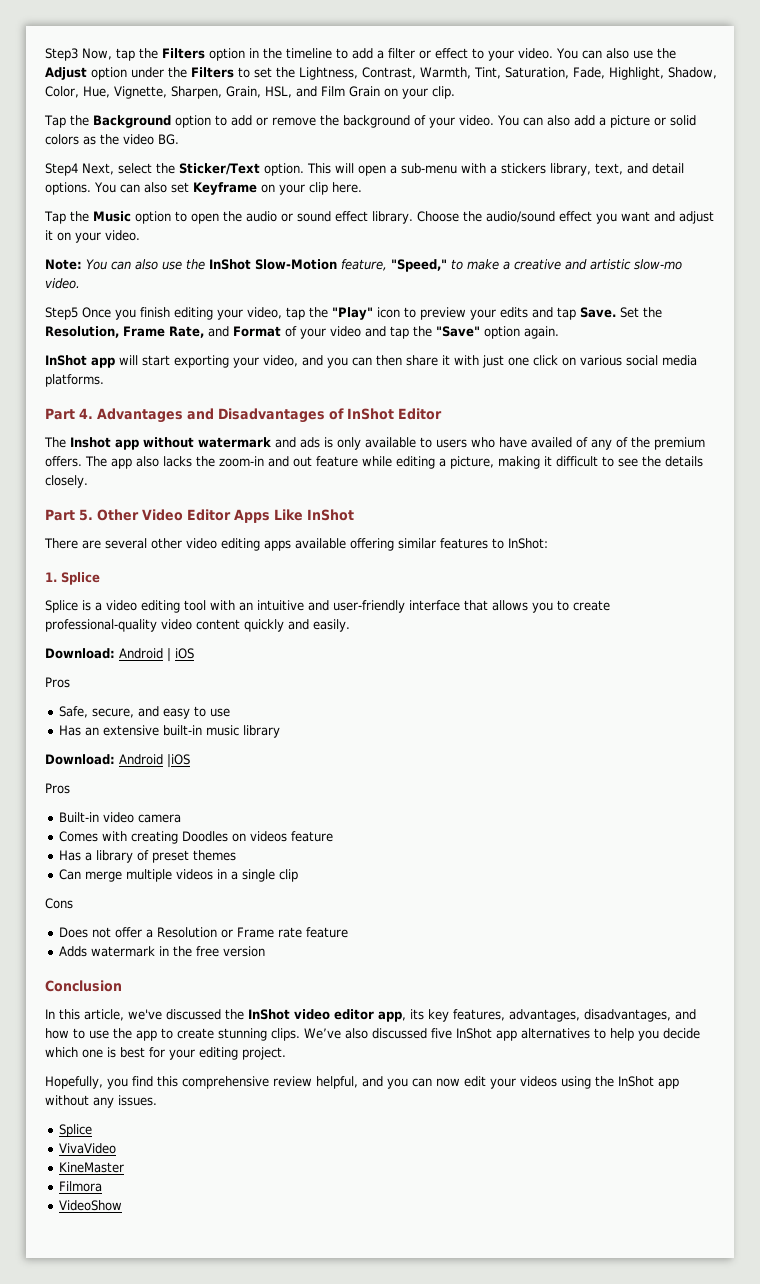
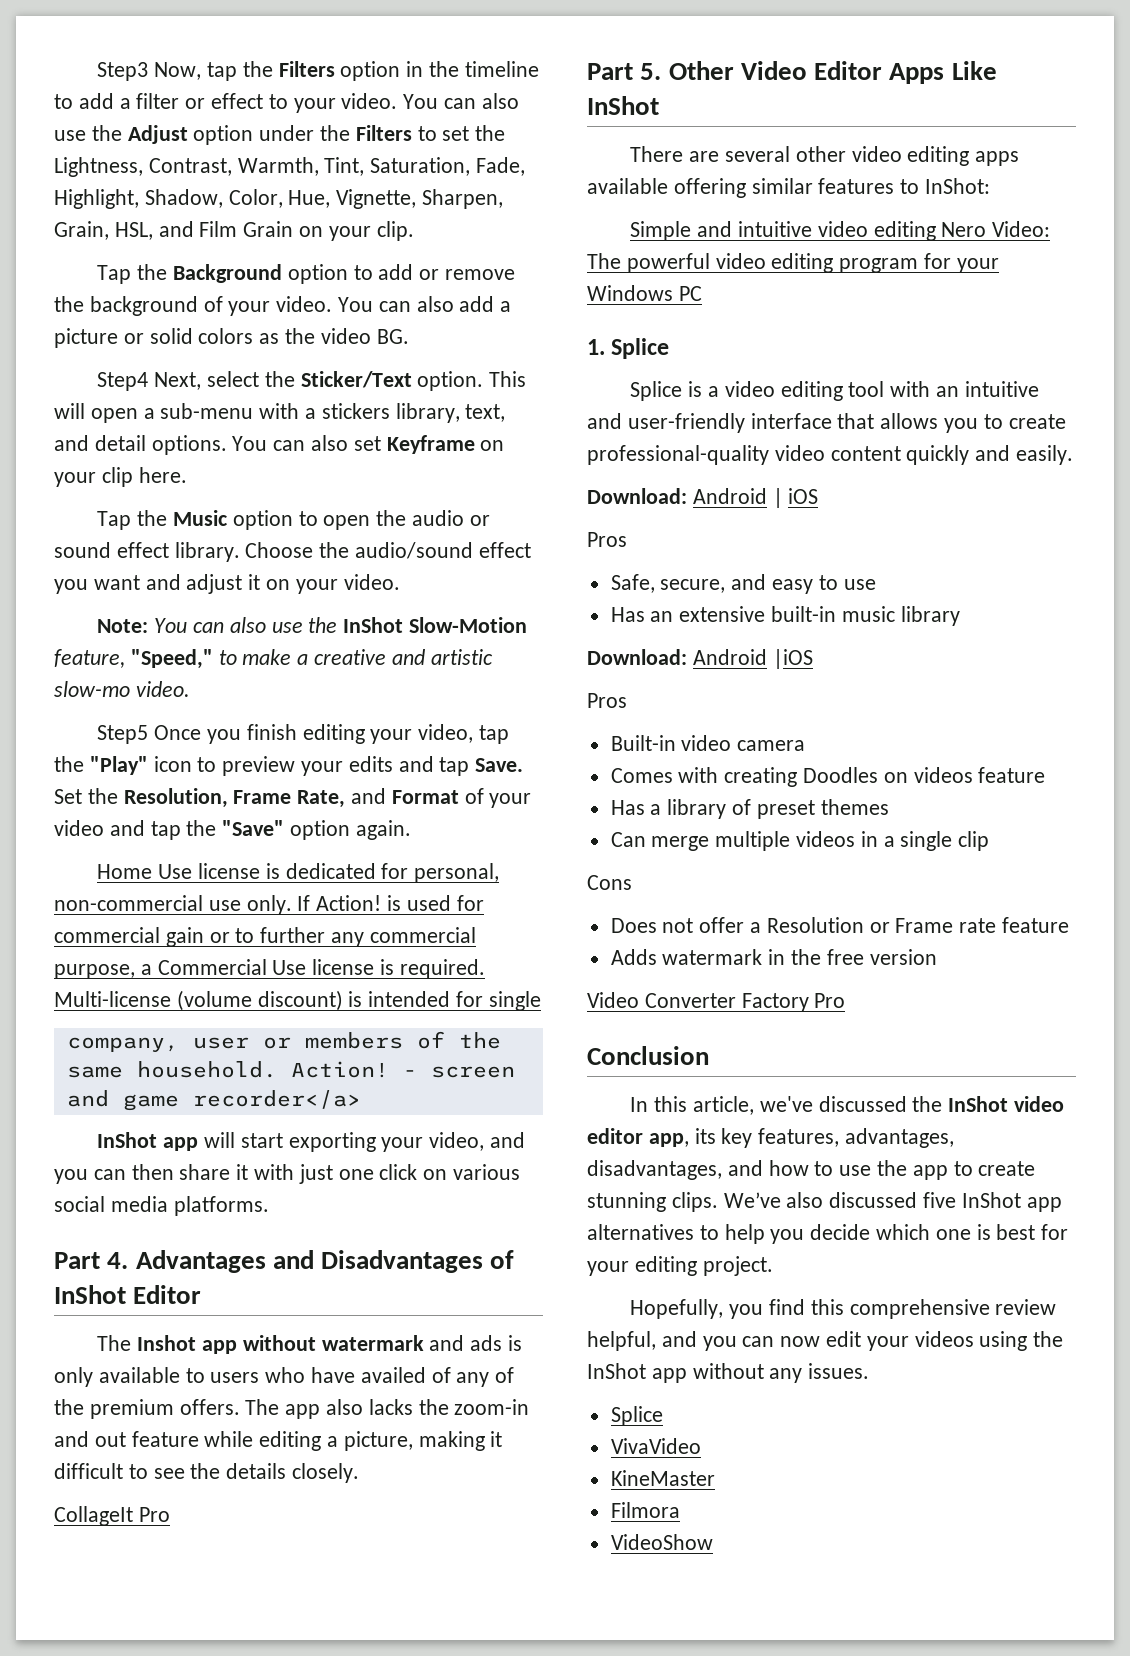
(559, 332) none -> [97,863,500,883] [54,895,484,915] [54,927,476,947] [54,959,485,979] [54,990,541,1011] [66,1031,501,1052] [66,1061,515,1078] [66,1090,361,1111] // Home Use license is dedicated for personal, non-commercial use only. If Action! is used for commercial gain or to further any commercial purpose, a Commercial Use license is required. Multi-license (volume discount) is intended for single // company, user or members of the same household. Action! - screen and game recorder</a>
(88, 481) none -> [54,1506,170,1526] // CollageIt Pro
(548, 543) none -> [630,221,1051,241] [587,253,999,273] [587,285,702,301] // Simple and intuitive video editing Nero Video: The powerful video editing program for your Windows PC
(265, 951) none -> [587,992,846,1012] // Video Converter Factory Pro

